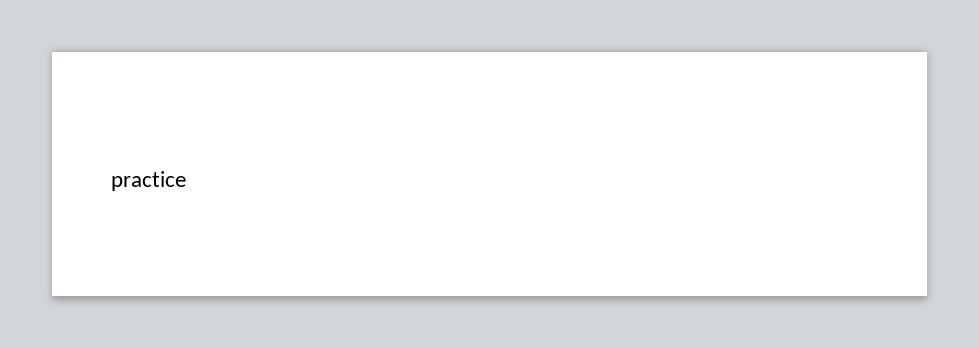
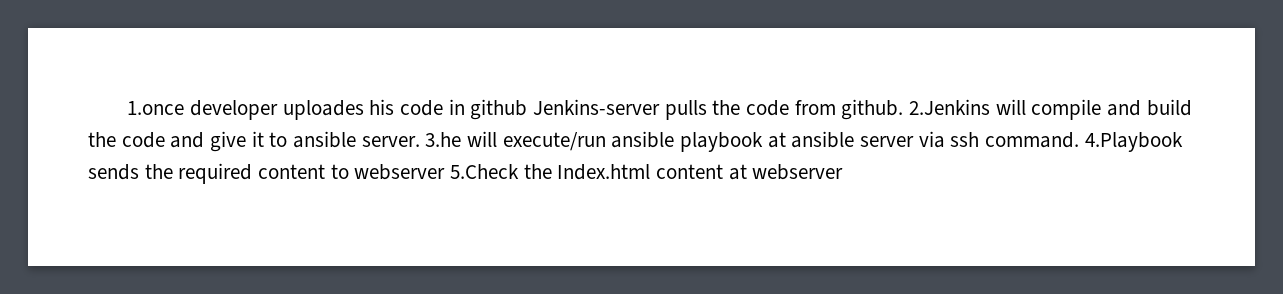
[111,171,186,191] practice -> [127,99,1192,120] [88,131,1183,152] [88,163,844,184] 1.once developer uploades his code in github Jenkins-server pulls the code from github. 2.Jenkins will compile and build the code and give it to ansible server. 3.he will execute/run ansible playbook at ansible server via ssh command. 4.Playbook sends the required content to webserver 5.Check the Index.html content at webserver

